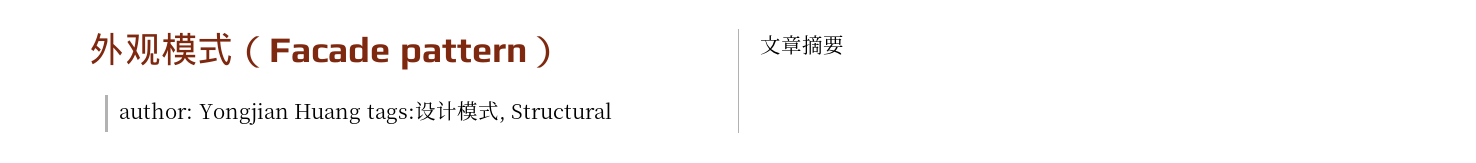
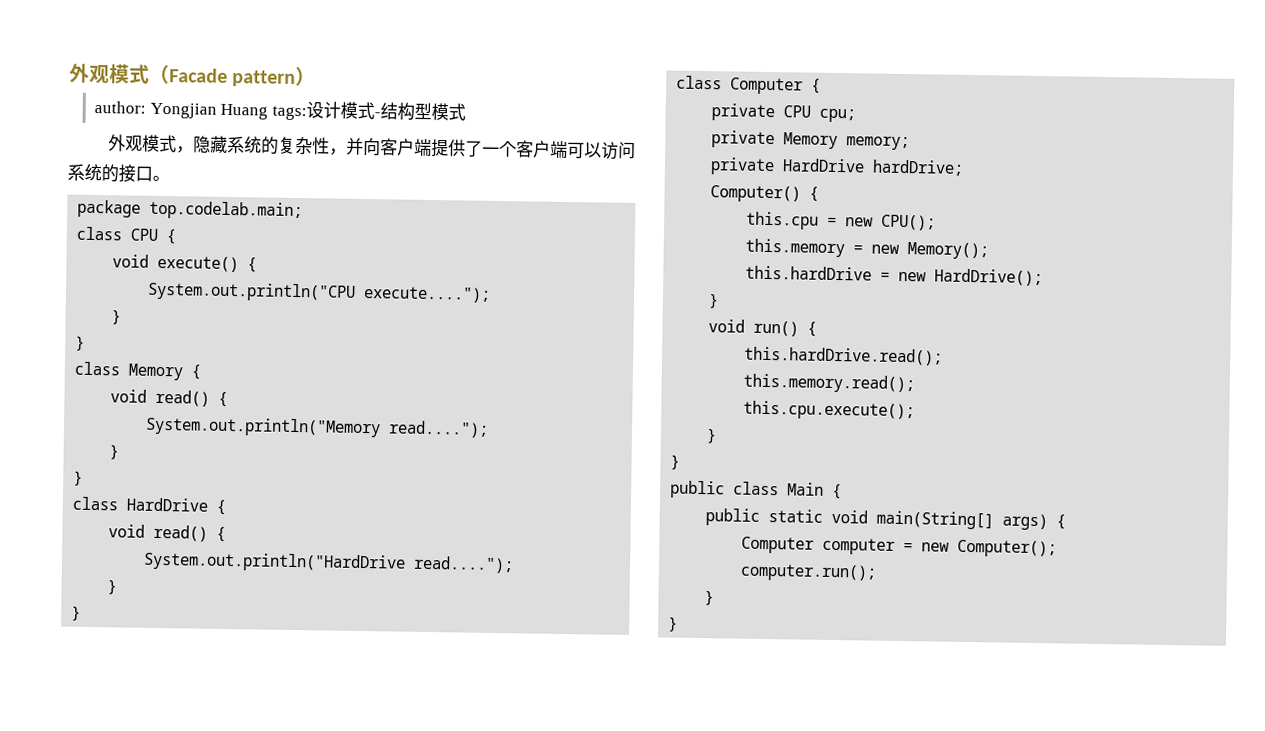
[498,102,613,123] [760,35,844,56] , Structural // 文章摘要 -> [373,102,466,121] [108,134,637,160] [67,163,170,183] [77,199,304,221] [76,226,177,245] [112,254,258,273] [147,281,492,303] [111,309,122,325] [75,335,86,351] [74,361,202,381] [110,389,229,408] [145,416,490,438] [109,444,120,460] [73,470,84,486] [72,496,227,515] [108,524,227,542] [143,551,515,574] [107,579,118,595] [71,605,82,621] [676,75,822,95] [711,103,857,123] [711,130,911,151] [710,157,965,176] [710,185,820,203] [746,211,937,231] [745,238,990,260] [745,265,1044,287] [708,293,720,309] [708,319,818,337] [744,346,944,366] [743,373,916,394] [743,400,916,421] [706,428,718,444] [670,454,681,470] [670,480,843,500] [705,508,1067,531] [741,536,1058,558] [740,563,878,582] [704,590,715,606] [668,616,679,632] -结构型模式 // 外观模式，隐藏系统的复杂性，并向客户端提供了一个客户端可以访问系统的接口。 // package top.codelab.main; // class CPU { // void execute() { // System.out.println("CPU execute...."); // } // } // class Memory { // void read() { // System.out.println("Memory read...."); // } // } // class HardDrive { // void read() { // System.out.println("HardDrive read...."); // } // } // class Computer { // private CPU cpu; // private Memory memory; // private HardDrive hardDrive; // Computer() { // this.cpu = new CPU(); // this.memory = new Memory(); // this.hardDrive = new HardDrive(); // } // void run() { // this.hardDrive.read(); // this.memory.read(); // this.cpu.execute(); // } // } // public class Main { // public static void main(String[] args) { // Computer computer = new Computer(); // computer.run(); // } // }

